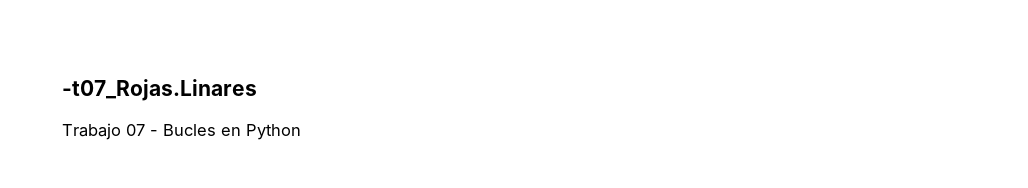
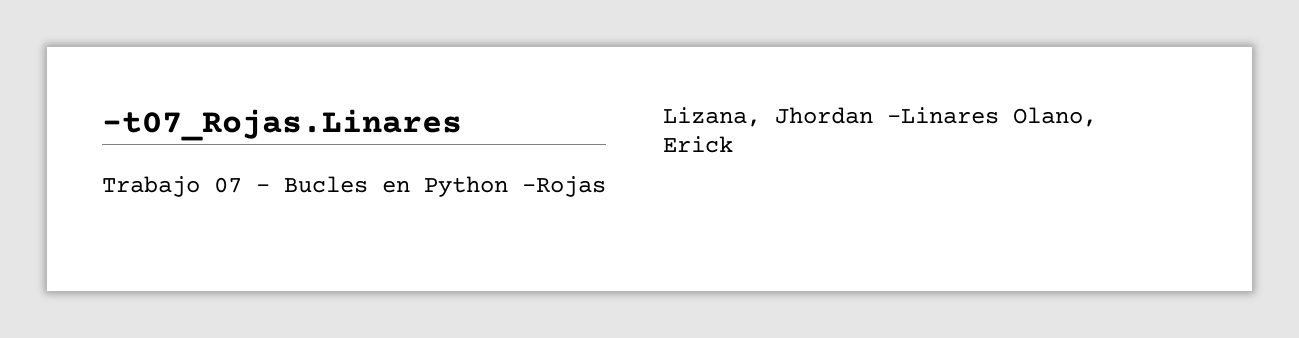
(301, 132) none -> [522,176,606,197] [663,107,1097,127] [663,136,733,153] -Rojas Lizana, Jhordan -Linares Olano, Erick

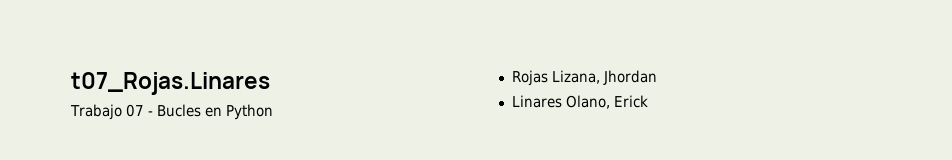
[102,109,462,141] -t07_Rojas.Linares -> [71,72,270,95] t07_Rojas.Linares
[522,176,606,197] -Rojas -> [511,70,548,86] // Rojas
[887,107,999,124] -Linares -> [511,95,562,108] // Linares

